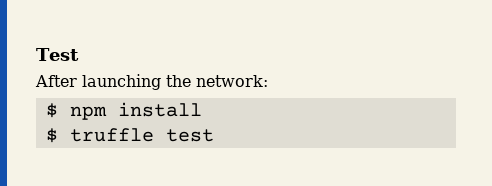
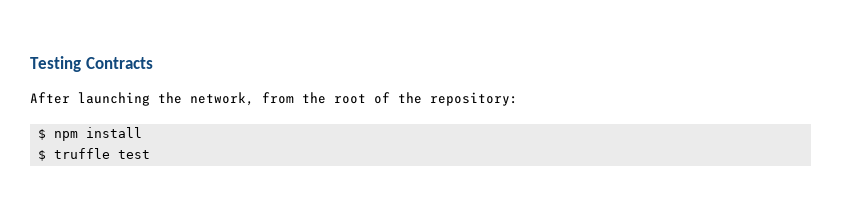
[36,48,79,61] Test -> [30,56,153,72] Testing Contracts
[196,75,268,87] network: -> [190,92,518,106] network, from the root of the repository:

